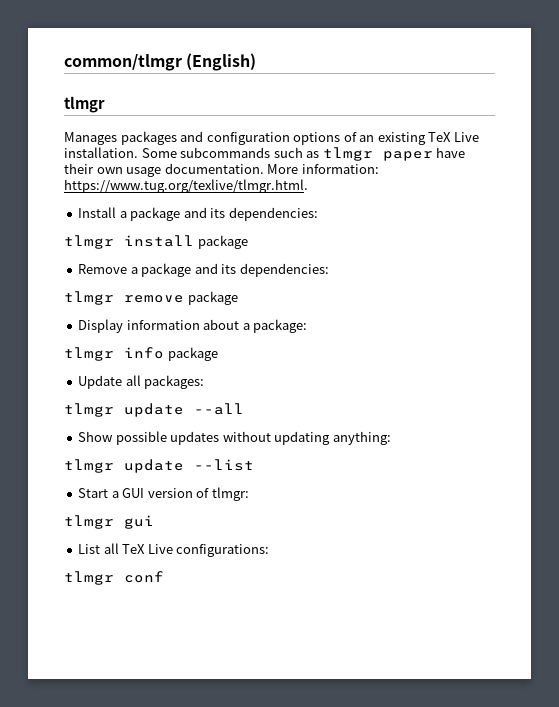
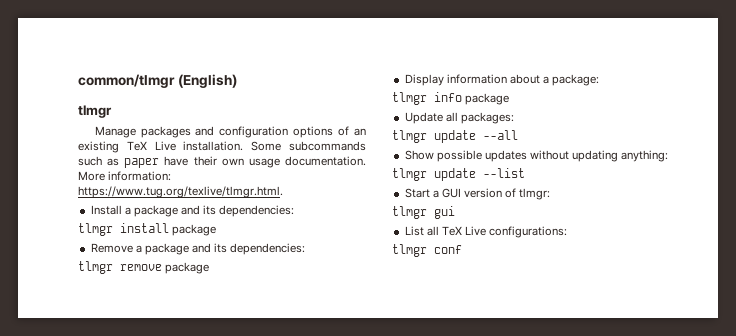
[64,132,117,145] Manages -> [94,126,136,138] Manage
[322,147,373,161] tlmgr -> (120, 162) none

